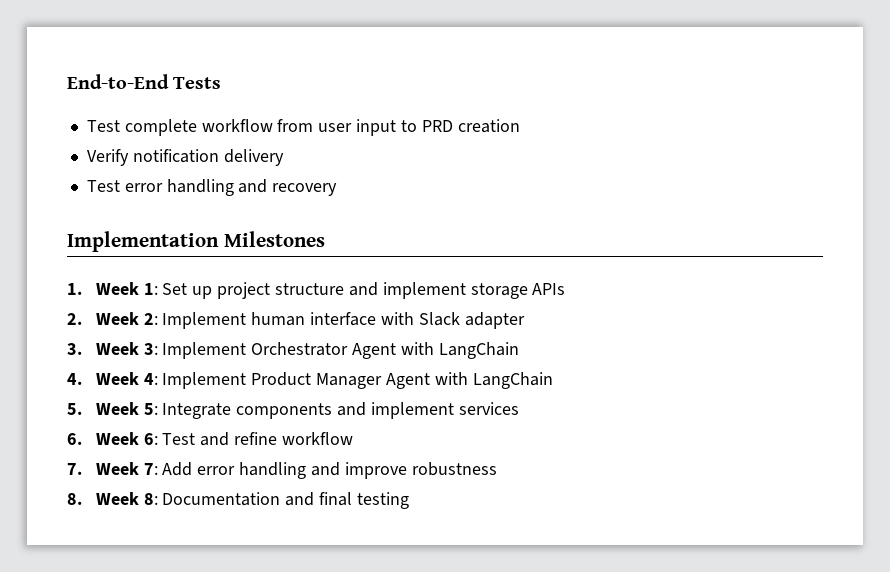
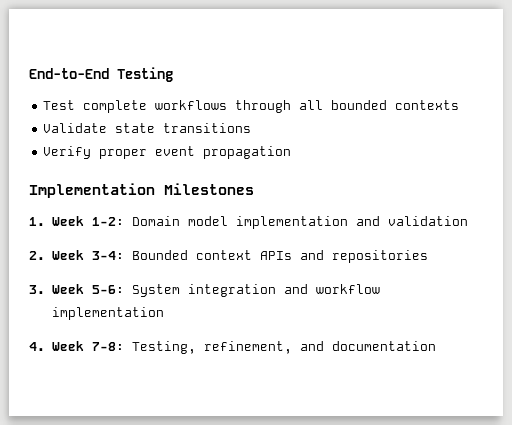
[173,77,222,89] Tests -> [117,67,173,82] Testing
[201,119,520,136] [86,149,284,166] [86,179,338,196] [67,231,325,252] [67,282,566,299] [67,312,525,329] [67,342,519,359] [67,372,553,389] [67,402,519,419] [67,432,353,446] [67,462,497,479] [67,492,409,509] workflow from user input to PRD creation // Verify notification delivery // Test error handling and recovery // Implementation Milestones // 1. Week 1: Set up project structure and implement storage APIs // 2. Week 2: Implement human interface with Slack adapter // 3. Week 3: Implement Orchestrator Agent with LangChain // 4. Week 4: Implement Product Manager Agent with LangChain // 5. Week 5: Integrate components and implement services // 6. Week 6: Test and refine workflow // 7. Week 7: Add error handling and improve robustness // 8. Week 8: Documentation and final testing -> [155,100,460,113] [43,123,252,133] [43,146,292,159] [29,183,254,198] [29,216,468,229] [29,250,428,263] [29,284,380,297] [51,307,164,320] [29,341,436,354] workflows through all bounded contexts // Validate state transitions // Verify proper event propagation // Implementation Milestones // 1. Week 1-2: Domain model implementation and validation // 2. Week 3-4: Bounded context APIs and repositories // 3. Week 5-6: System integration and workflow implementation // 4. Week 7-8: Testing, refinement, and documentation

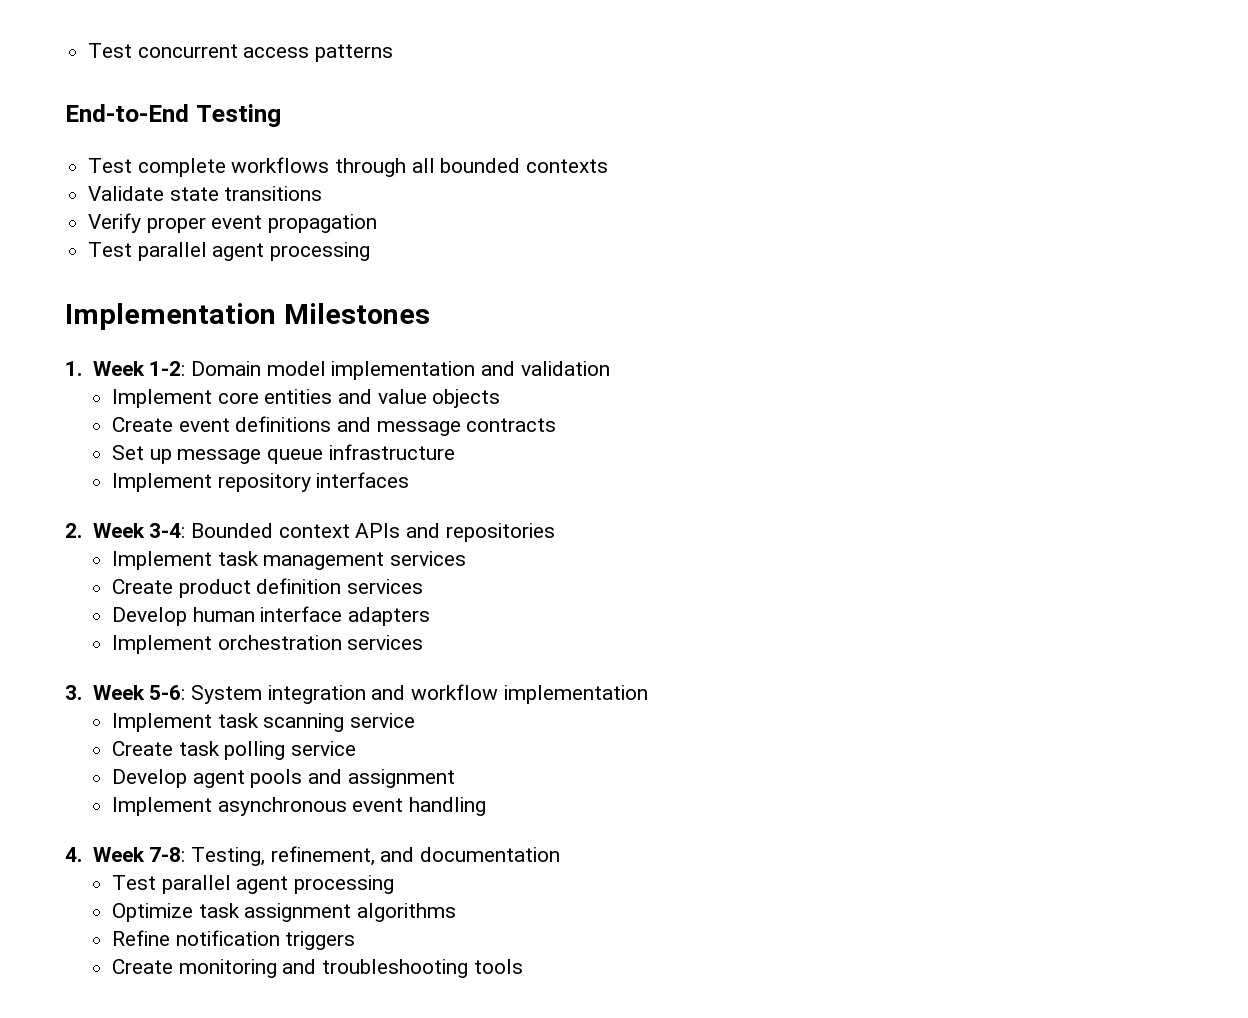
(29, 73) none -> [88,43,394,62] Test concurrent access patterns //
(292, 152) none -> [88,242,371,261] // Test parallel agent processing
(468, 221) none -> [111,389,501,408] [111,416,557,436] [111,444,455,464] [111,472,410,492] // Implement core entities and value objects // Create event definitions and message contracts // Set up message queue infrastructure // Implement repository interfaces
(428, 256) none -> [111,551,466,570] [111,578,423,598] [111,606,430,626] [111,635,424,654] // Implement task management services // Create product definition services // Develop human interface adapters // Implement orchestration services
(164, 313) none -> [111,713,415,732] [111,741,356,760] [111,769,455,788] [111,797,486,816] // Implement task scanning service // Create task polling service // Develop agent pools and assignment // Implement asynchronous event handling
(436, 346) none -> [111,875,394,894] [111,903,456,922] [111,930,356,950] [111,959,523,978] // Test parallel agent processing // Optimize task assignment algorithms // Refine notification triggers // Create monitoring and troubleshooting tools

